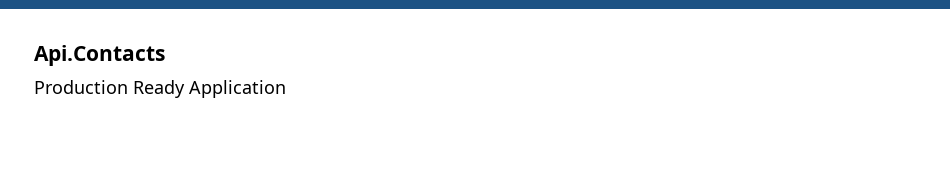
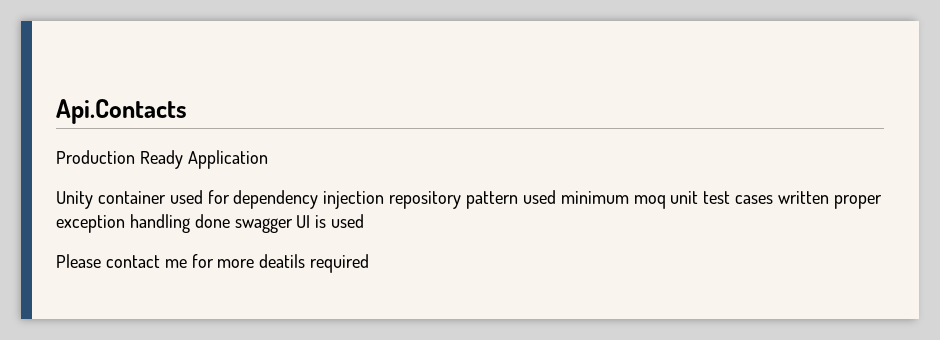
(286, 89) none -> [56,190,882,209] [56,214,365,233] [56,254,370,273] // Unity container used for dependency injection repository pattern used minimum moq unit test cases written proper exception handling done swagger UI is used // Please contact me for more deatils required

